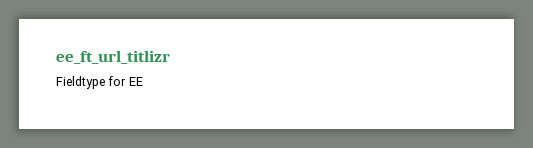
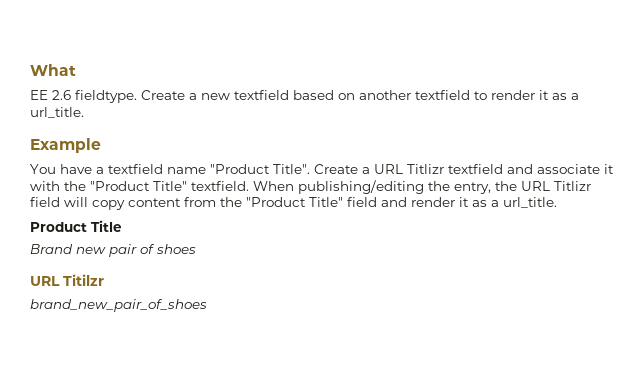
[56,50,170,64] [56,76,143,89] ee_ft_url_titlizr // Fieldtype for EE -> [30,64,76,76] [30,90,579,103] [30,107,84,118] [30,138,101,153] [30,164,614,174] [30,180,591,194] [30,197,557,210] [30,220,122,232] [30,244,196,257] [30,274,104,286] [30,299,207,312] What // EE 2.6 fieldtype. Create a new textfield based on another textfield to render it as a url_title. // Example // You have a textfield name "Product Title". Create a URL Titlizr textfield and associate it with the "Product Title" textfield. When publishing/editing the entry, the URL Titlizr field will copy content from the "Product Title" field and render it as a url_title. // Product Title // Brand new pair of shoes // URL Titilzr // brand_new_pair_of_shoes

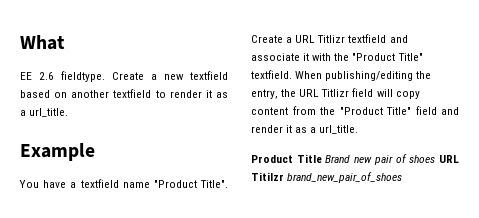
(122, 226) // -> (322, 158) none
(196, 249) // -> (436, 159) none
(104, 280) // -> (284, 176) none

